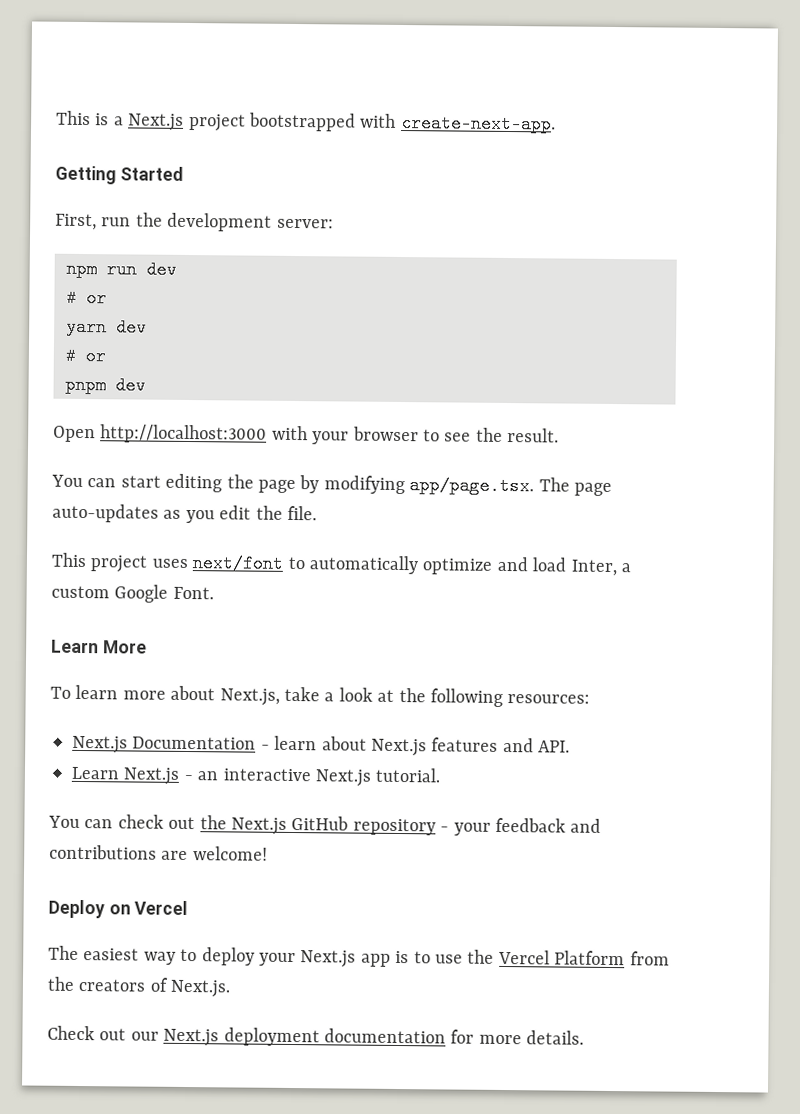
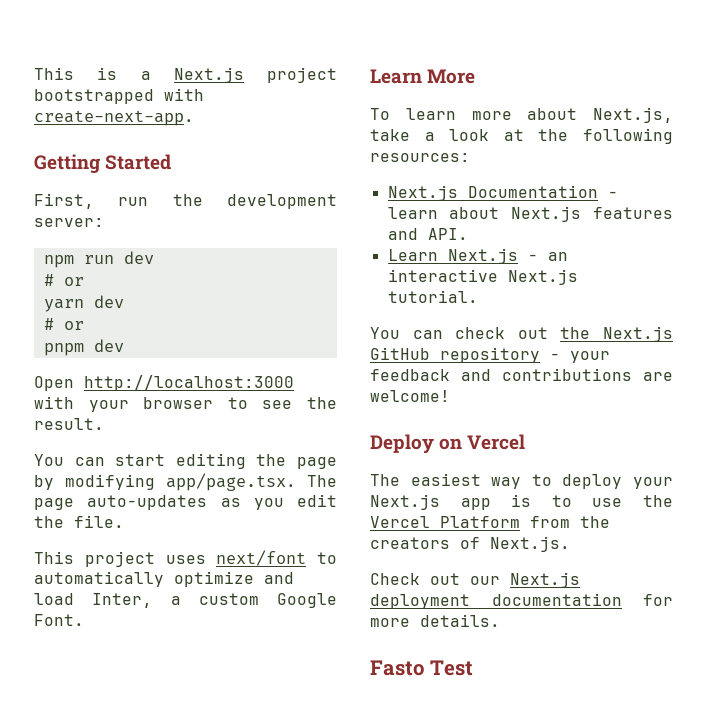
(585, 1037) none -> [370,660,473,676] // Fasto Test

